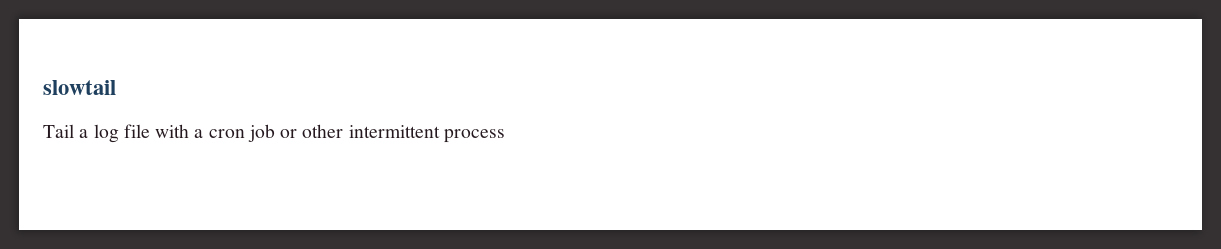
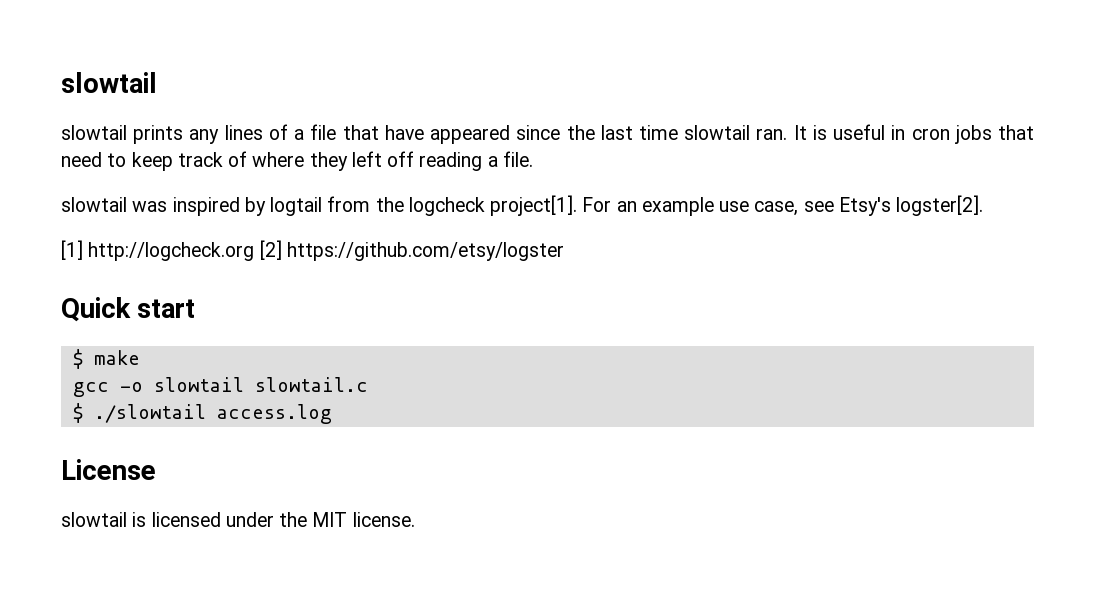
[43,124,505,143] Tail a log file with a cron job or other intermittent process -> [61,124,1035,144] [61,151,533,171] [61,195,984,216] [61,240,564,261] [61,297,196,322] [72,349,140,369] [72,377,368,397] [72,403,332,424] [61,459,156,480] [61,512,415,527] slowtail prints any lines of a file that have appeared since the last time slowtail ran. It is useful in cron jobs that need to keep track of where they left off reading a file. // slowtail was inspired by logtail from the logcheck project[1]. For an example use case, see Etsy's logster[2]. // [1] http://logcheck.org [2] https://github.com/etsy/logster // Quick start // $ make // gcc -o slowtail slowtail.c // $ ./slowtail access.log // License // slowtail is licensed under the MIT license.

